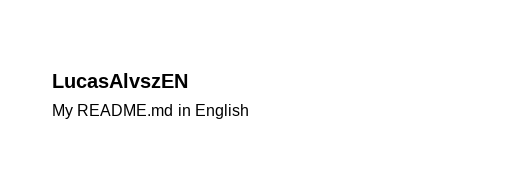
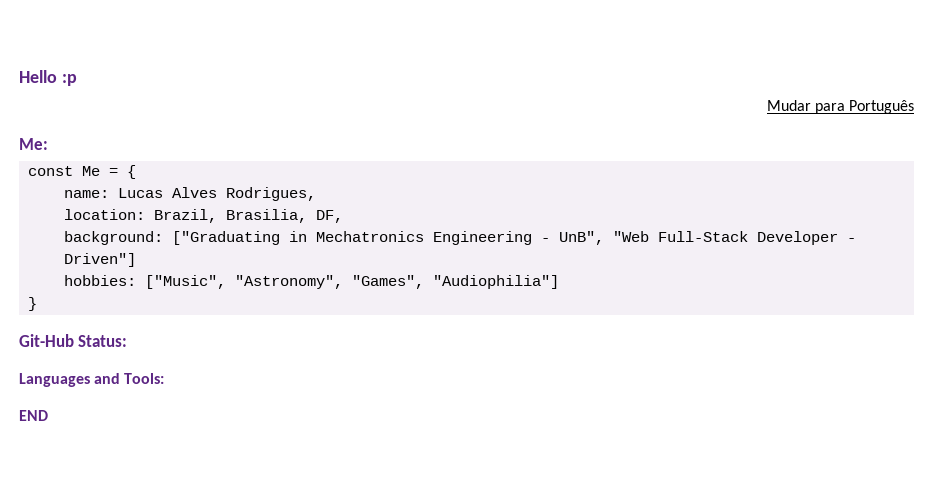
[52,73,188,88] [52,104,249,119] LucasAlvszEN // My README.md in English -> [19,70,77,86] [766,100,914,114] [19,138,48,150] [28,165,137,179] [64,187,317,201] [64,209,344,223] [64,231,857,245] [64,253,137,267] [64,275,560,289] [28,297,38,311] [19,334,128,347] [19,373,165,387] [19,410,48,421] Hello :p // Mudar para Português // Me: // const Me = { // name: Lucas Alves Rodrigues, // location: Brazil, Brasilia, DF, // background: ["Graduating in Mechatronics Engineering - UnB", "Web Full-Stack Developer - Driven"] // hobbies: ["Music", "Astronomy", "Games", "Audiophilia"] // } // Git-Hub Status: // Languages and Tools: // END

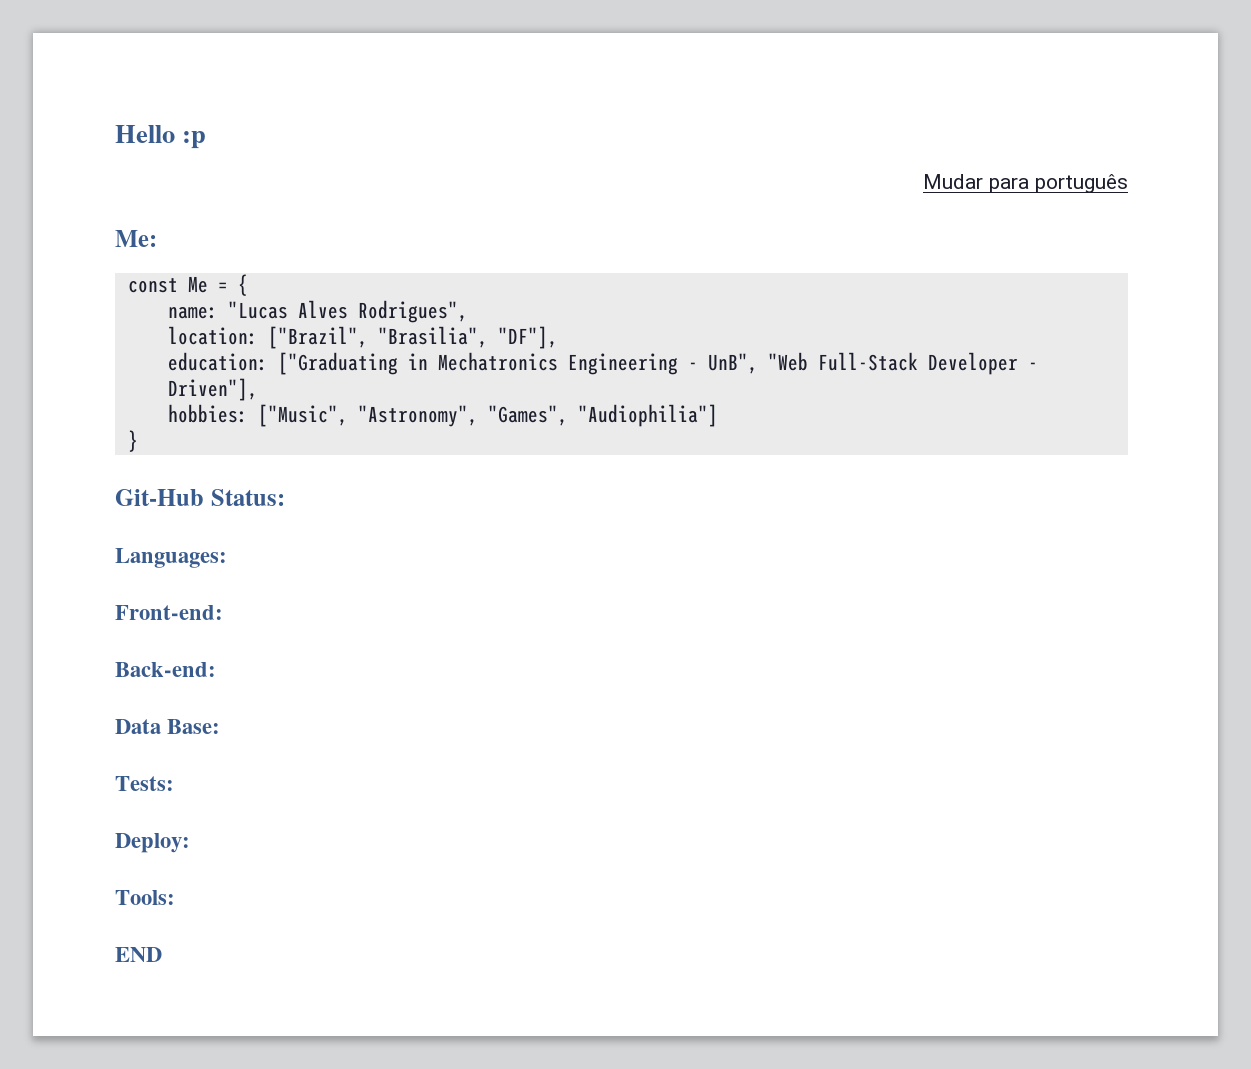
[848,100,914,114] Português -> [1035,174,1128,193] português
[118,187,317,201] [64,209,344,223] [64,231,164,245] Lucas Alves Rodrigues, // location: Brazil, Brasilia, DF, // background: -> [227,300,468,323] [167,326,558,349] [167,352,268,371] "Lucas Alves Rodrigues", // location: ["Brazil", "Brasilia", "DF"], // education:
[64,253,137,267] Driven"] -> [167,378,258,401] Driven"],
[19,373,121,387] Languages and -> [115,548,227,568] [115,605,223,620] [115,662,216,677] [115,719,221,734] [115,776,174,791] [115,833,190,853] Languages: // Front-end: // Back-end: // Data Base: // Tests: // Deploy: //

